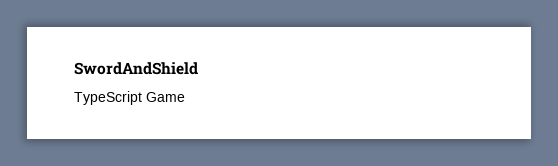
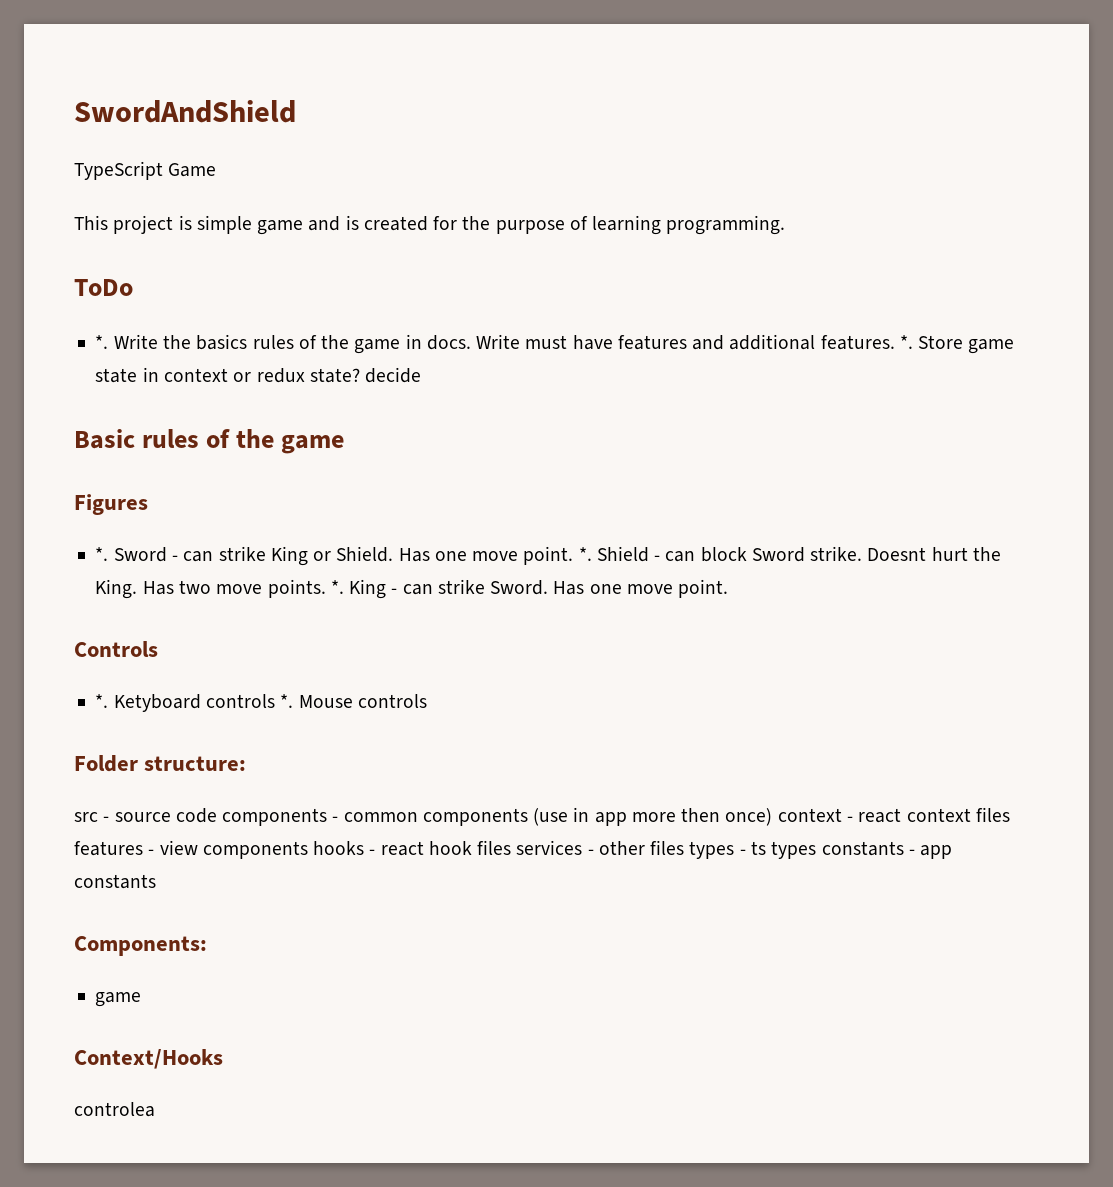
(185, 97) none -> [74,215,786,235] [74,279,133,296] [95,334,1015,354] [95,367,422,383] [74,429,345,454] [74,494,148,515] [95,546,1002,566] [95,579,729,599] [74,641,158,657] [95,694,427,712] [74,755,247,772] [74,807,1010,826] [74,840,953,859] [74,874,156,889] [74,936,207,956] [95,992,142,1007] [74,1049,223,1069] [74,1102,155,1117] // This project is simple game and is created for the purpose of learning programming. // ToDo // *. Write the basics rules of the game in docs. Write must have features and additional features. *. Store game state in context or redux state? decide // Basic rules of the game // Figures // *. Sword - can strike King or Shield. Has one move point. *. Shield - can block Sword strike. Doesnt hurt the King. Has two move points. *. King - can strike Sword. Has one move point. // Controls // *. Ketyboard controls *. Mouse controls // Folder structure: // src - source code components - common components (use in app more then once) context - react context files features - view components hooks - react hook files services - other files types - ts types constants - app constants // Components: // game // Context/Hooks // controlea

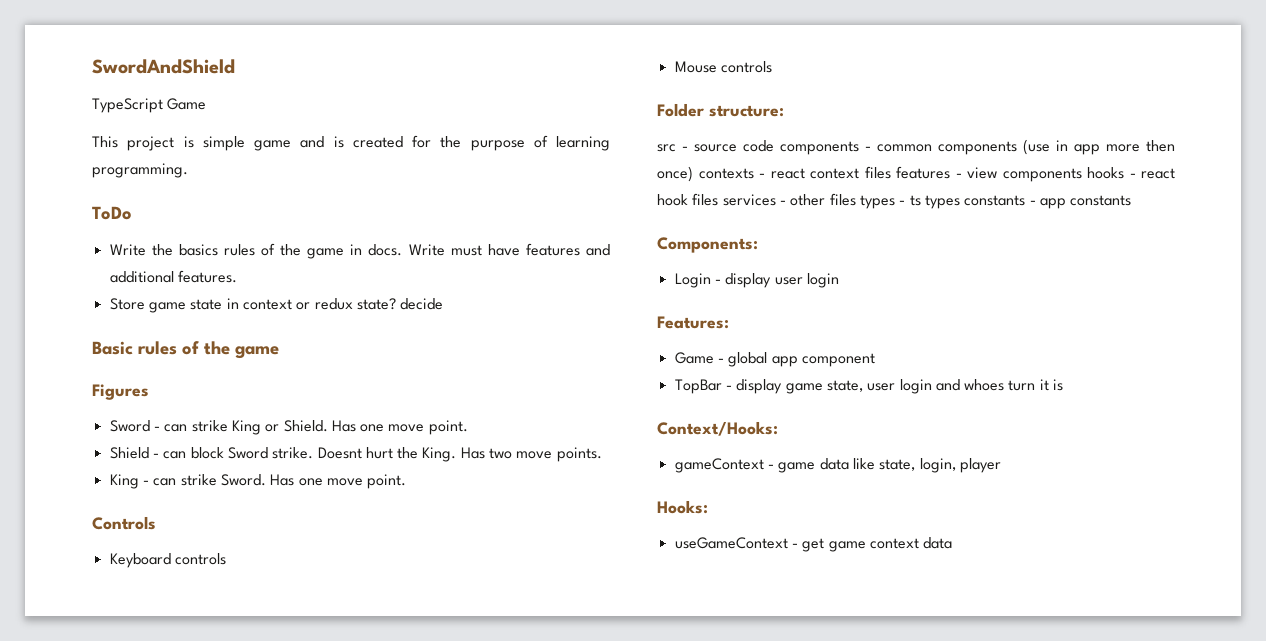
[95,335,109,349] *. -> (132, 213) none
[899,335,913,349] *. -> (237, 276) //
[95,547,109,561] *. -> (149, 392) none
[578,547,592,561] *. -> (468, 427) //
[330,580,344,594] *. -> (602, 454) //
[95,694,294,712] *. Ketyboard controls *. -> [109,553,226,568] Keyboard controls //
[777,808,842,822] context -> [698,168,754,179] contexts
[95,992,142,1007] [74,1049,223,1069] [74,1102,155,1117] game // Context/Hooks // controlea -> [674,273,839,288] [657,316,729,329] [674,352,875,367] [674,379,1064,394] [657,421,778,436] [674,458,1001,473] [657,500,708,514] [674,537,953,552] Login - display user login // Features: // Game - global app component // TopBar - display game state, user login and whoes turn it is // Context/Hooks: // gameContext - game data like state, login, player // Hooks: // useGameContext - get game context data

